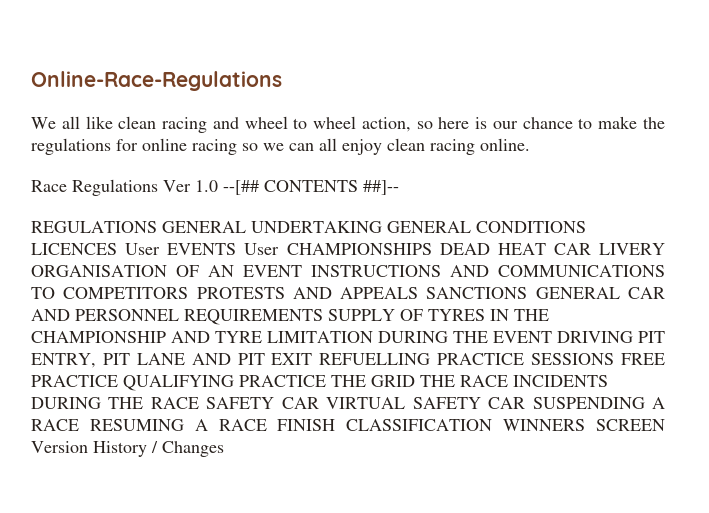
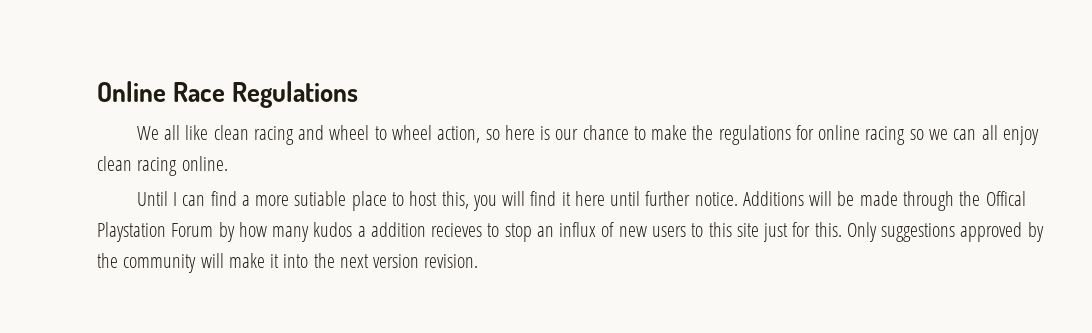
[31,71,282,91] Online-Race-Regulations -> [97,81,359,108] Online Race Regulations
[31,179,399,196] [31,221,586,233] [31,243,665,255] [31,265,665,277] [31,287,665,299] [31,309,549,325] [31,331,665,343] [31,353,666,368] [31,375,608,391] [31,397,666,409] [31,419,665,431] [31,441,224,457] Race Regulations Ver 1.0 --[## CONTENTS ##]-- // REGULATIONS GENERAL UNDERTAKING GENERAL CONDITIONS LICENCES User EVENTS User CHAMPIONSHIPS DEAD HEAT CAR LIVERY ORGANISATION OF AN EVENT INSTRUCTIONS AND COMMUNICATIONS TO COMPETITORS PROTESTS AND APPEALS SANCTIONS GENERAL CAR AND PERSONNEL REQUIREMENTS SUPPLY OF TYRES IN THE CHAMPIONSHIP AND TYRE LIMITATION DURING THE EVENT DRIVING PIT ENTRY, PIT LANE AND PIT EXIT REFUELLING PRACTICE SESSIONS FREE PRACTICE QUALIFYING PRACTICE THE GRID THE RACE INCIDENTS DURING THE RACE SAFETY CAR VIRTUAL SAFETY CAR SUSPENDING A RACE RESUMING A RACE FINISH CLASSIFICATION WINNERS SCREEN Version History / Changes -> [136,191,1026,211] [97,222,1044,242] [97,253,479,273] Until I can find a more sutiable place to host this, you will find it here until further notice. Additions will be made through the Offical Playstation Forum by how many kudos a addition recieves to stop an influx of new users to this site just for this. Only suggestions approved by the community will make it into the next version revision.

